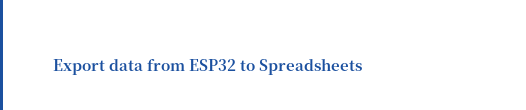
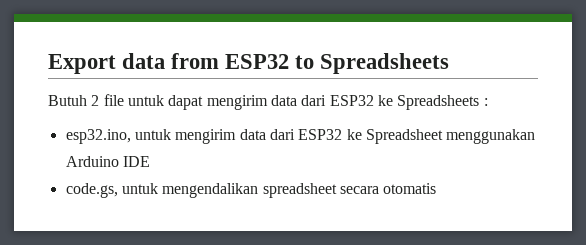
(363, 66) none -> [48,94,488,110] [65,129,536,144] [65,156,150,167] [65,183,437,198] // Butuh 2 file untuk dapat mengirim data dari ESP32 ke Spreadsheets : // esp32.ino, untuk mengirim data dari ESP32 ke Spreadsheet menggunakan Arduino IDE // code.gs, untuk mengendalikan spreadsheet secara otomatis

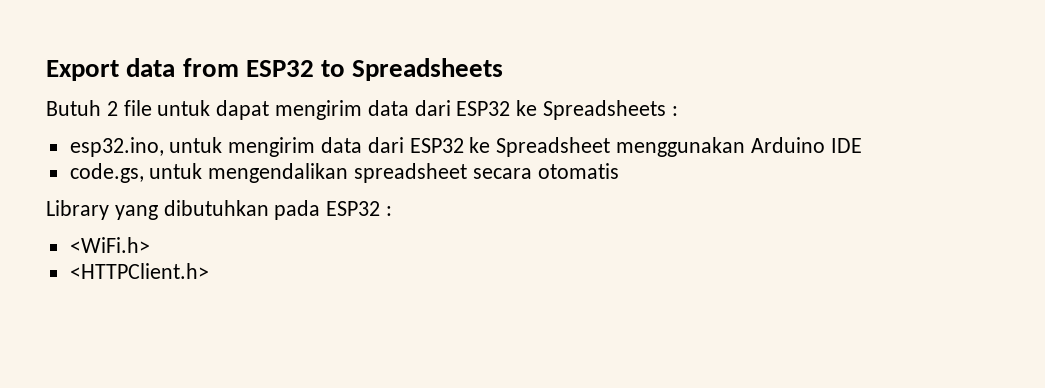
(437, 188) none -> [46,200,393,220] [69,237,150,253] [69,263,209,279] // Library yang dibutuhkan pada ESP32 : // <WiFi.h> // <HTTPClient.h>

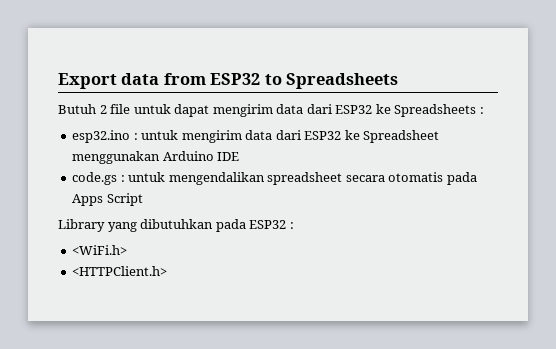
[69,137,164,157] esp32.ino, -> [72,130,138,143] esp32.ino :
[69,163,144,183] code.gs, -> [72,172,125,185] code.gs :
(619, 171) none -> [446,172,477,185] [72,193,143,206] pada Apps Script

